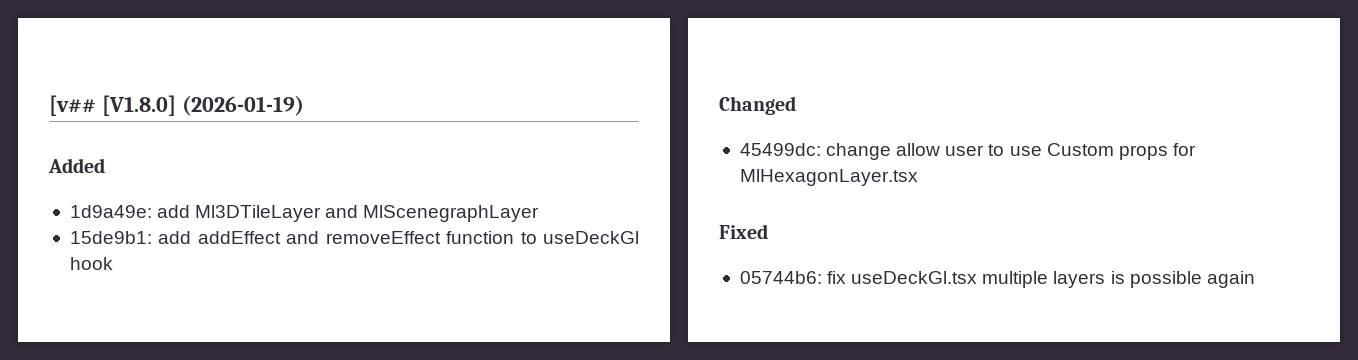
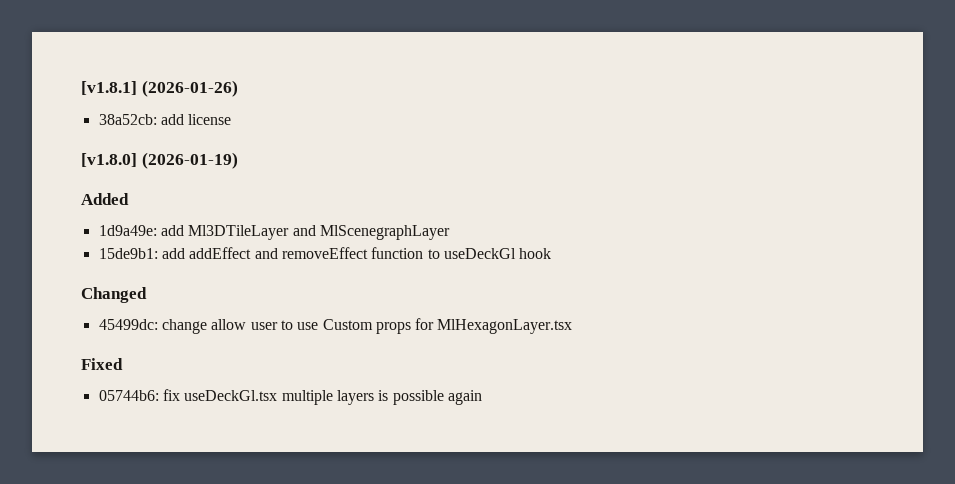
[49,95,176,116] [v## [V1.8.0] -> [81,80,238,97] [98,114,232,125] [81,153,137,167] [v1.8.1] (2026-01-26) // 38a52cb: add license // [v1.8.0]

